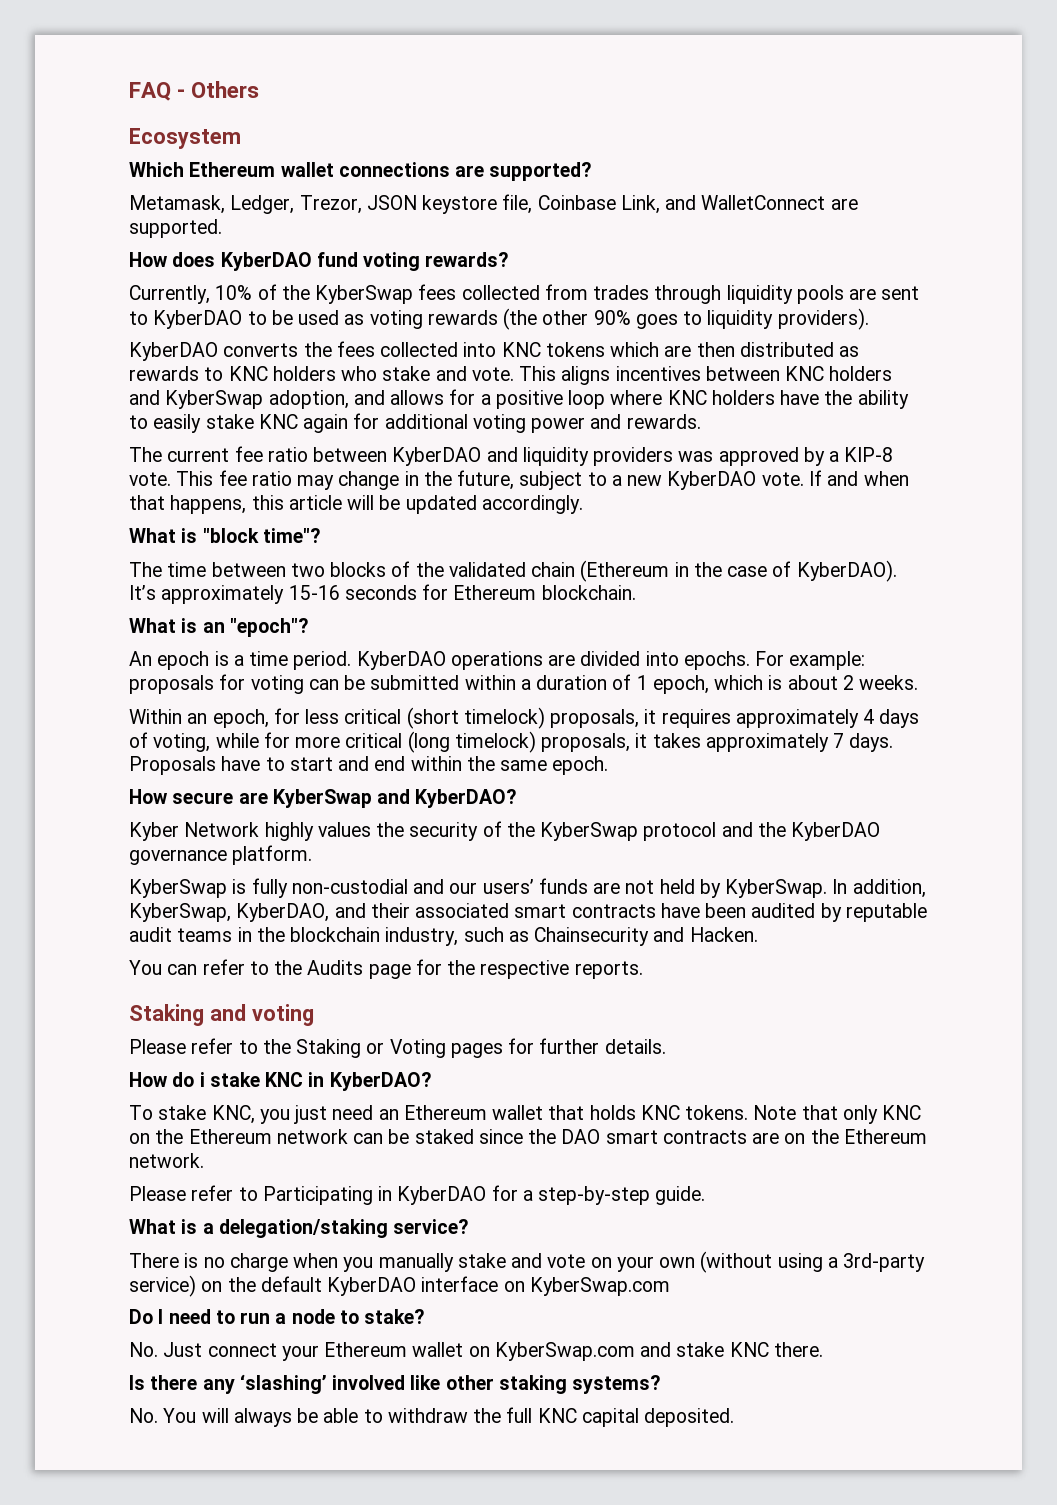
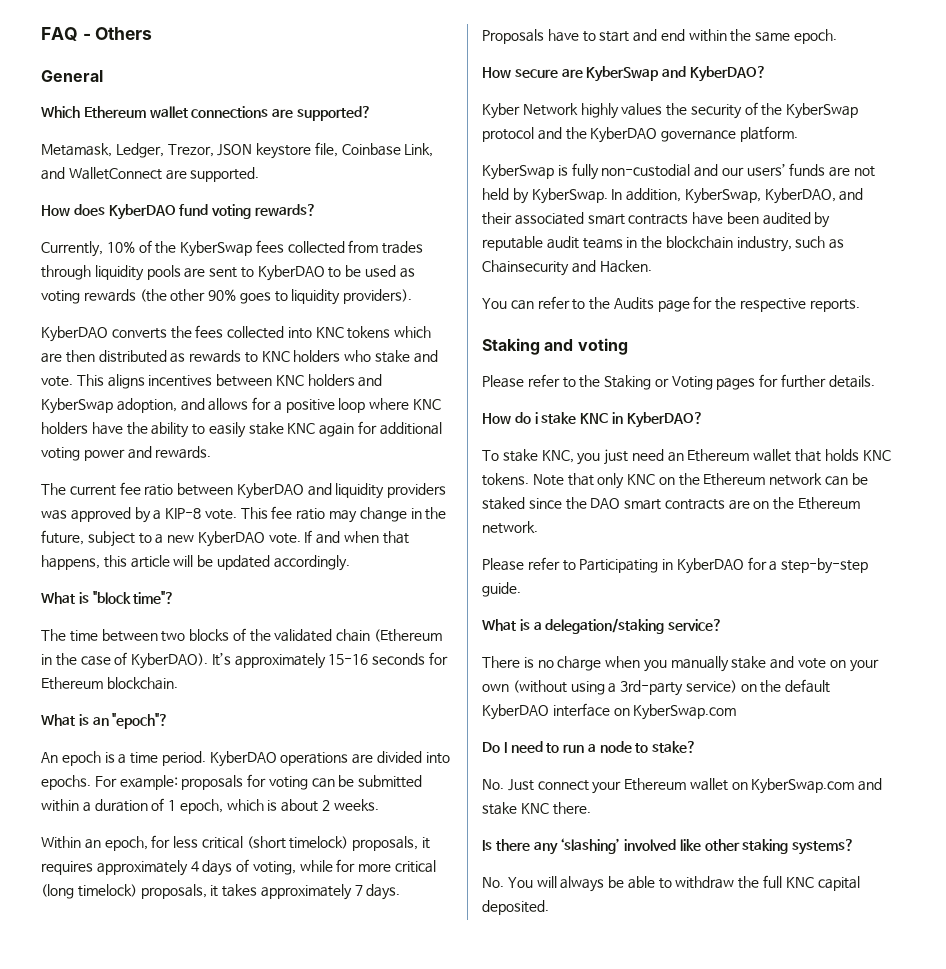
[129,128,241,149] Ecosystem -> [41,70,103,82] General

